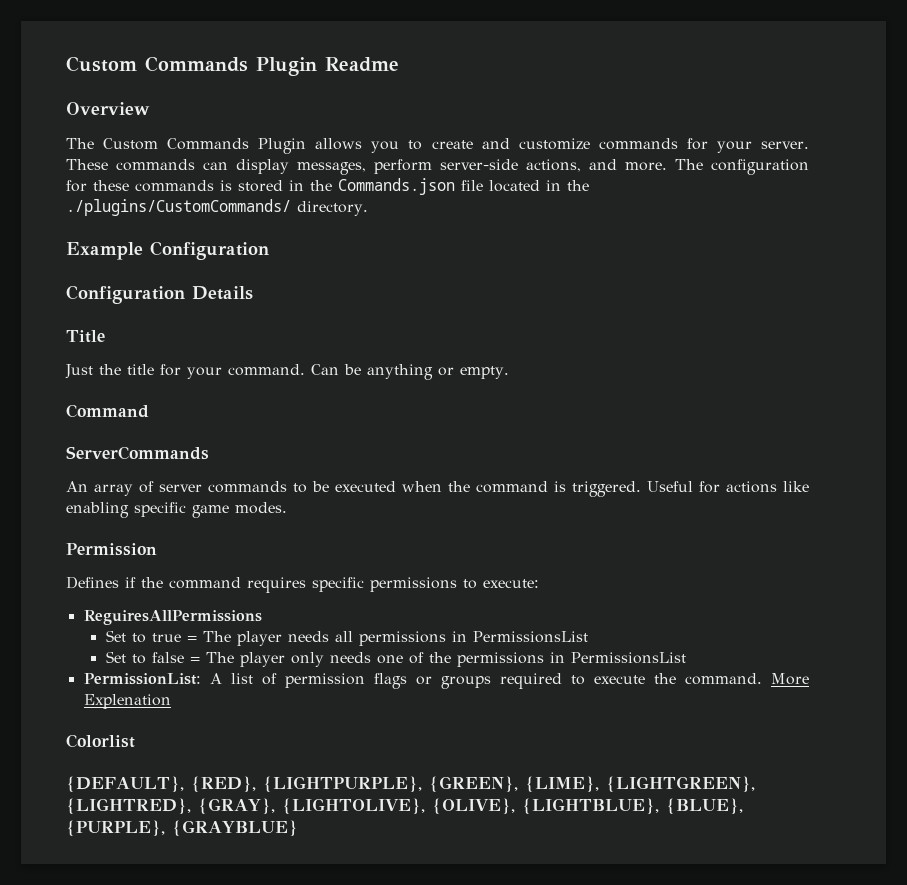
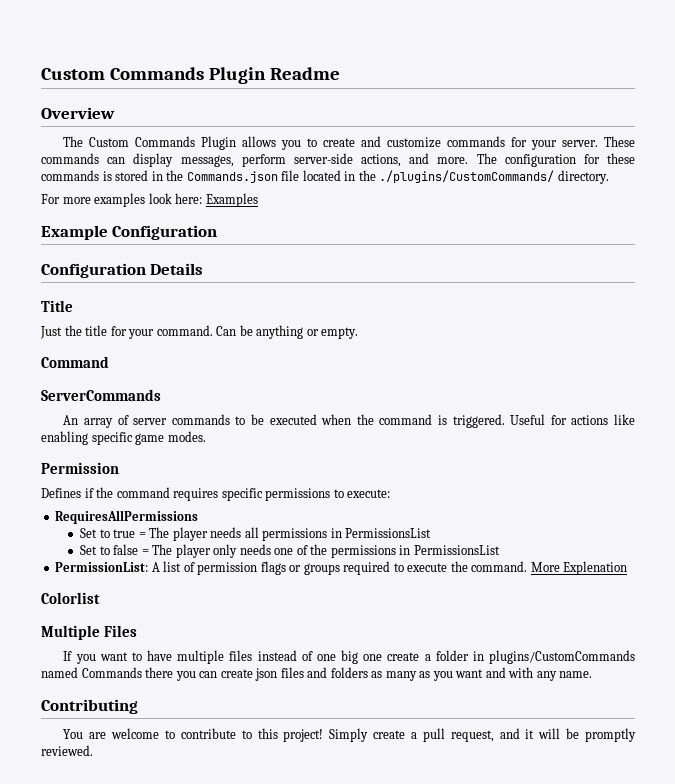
(368, 208) none -> [41,193,258,207] // For more examples look here: Examples
[83,610,262,625] ReguiresAllPermissions -> [55,510,199,524] RequiresAllPermissions
[66,776,755,793] [66,798,743,815] [66,820,298,837] {DEFAULT}, {RED}, {LIGHTPURPLE}, {GREEN}, {LIME}, {LIGHTGREEN}, {LIGHTRED}, {GRAY}, {LIGHTOLIVE}, {OLIVE}, {LIGHTBLUE}, {BLUE}, {PURPLE}, {GRAYBLUE} -> [41,625,137,640] [63,650,636,664] [41,667,593,681] [41,699,138,714] [63,728,637,742] [41,745,93,756] Multiple Files // If you want to have multiple files instead of one big one create a folder in plugins/CustomCommands named Commands there you can create json files and folders as many as you want and with any name. // Contributing // You are welcome to contribute to this project! Simply create a pull request, and it will be promptly reviewed.

